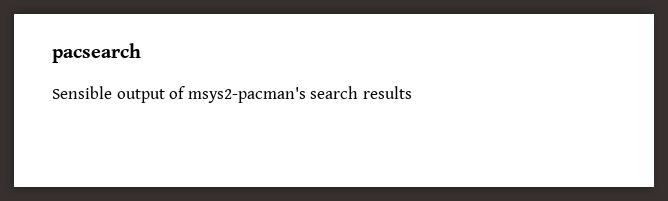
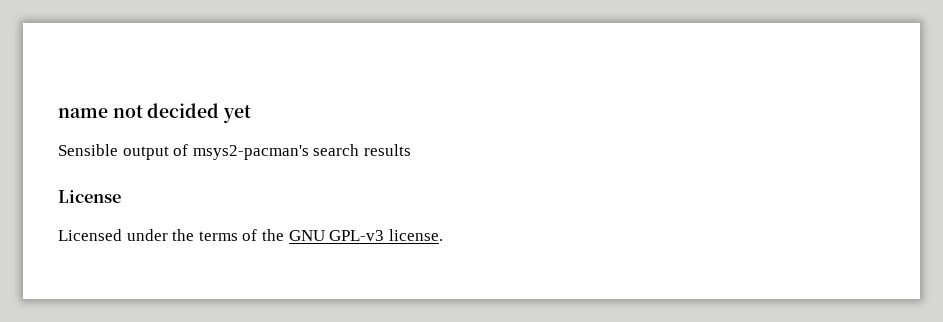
[52,43,141,63] pacsearch -> [58,103,252,123] name not decided yet
(412, 92) none -> [58,190,121,203] [58,229,443,241] // License // Licensed under the terms of the GNU GPL-v3 license.

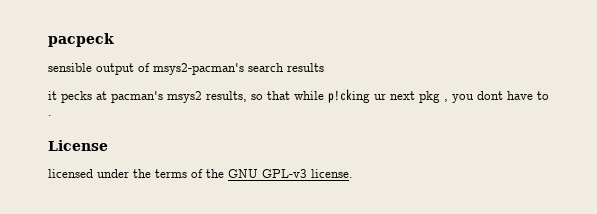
[58,103,252,123] [58,144,118,156] name not decided yet // Sensible -> [48,33,114,47] [48,63,92,72] pacpeck // sensible
(411, 150) none -> [48,89,549,103] [48,115,52,116] // it pecks at pacman's msys2 results, so that while p!cking ur next pkg , you dont have to .
[58,229,122,241] Licensed -> [48,169,93,178] licensed

